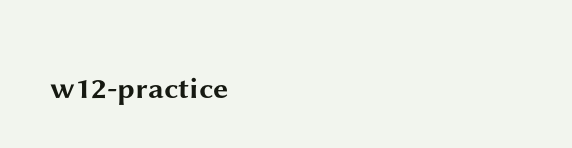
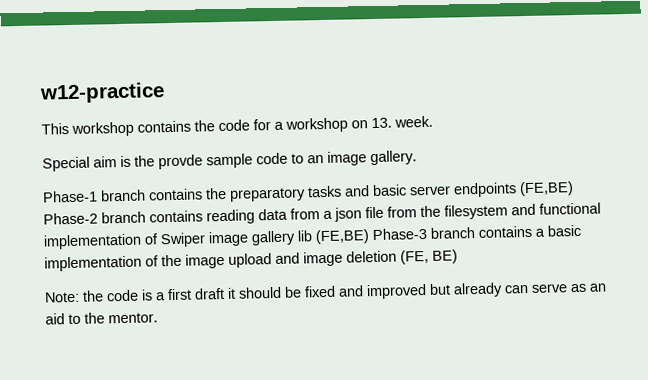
(229, 91) none -> [41,115,433,137] [42,150,417,172] [42,181,574,203] [43,202,601,225] [43,224,581,250] [44,249,458,272] [44,282,607,303] [45,312,158,325] // This workshop contains the code for a workshop on 13. week. // Special aim is the provde sample code to an image gallery. // Phase-1 branch contains the preparatory tasks and basic server endpoints (FE,BE) Phase-2 branch contains reading data from a json file from the filesystem and functional implementation of Swiper image gallery lib (FE,BE) Phase-3 branch contains a basic implementation of the image upload and image deletion (FE, BE) // Note: the code is a first draft it should be fixed and improved but already can serve as an aid to the mentor.

